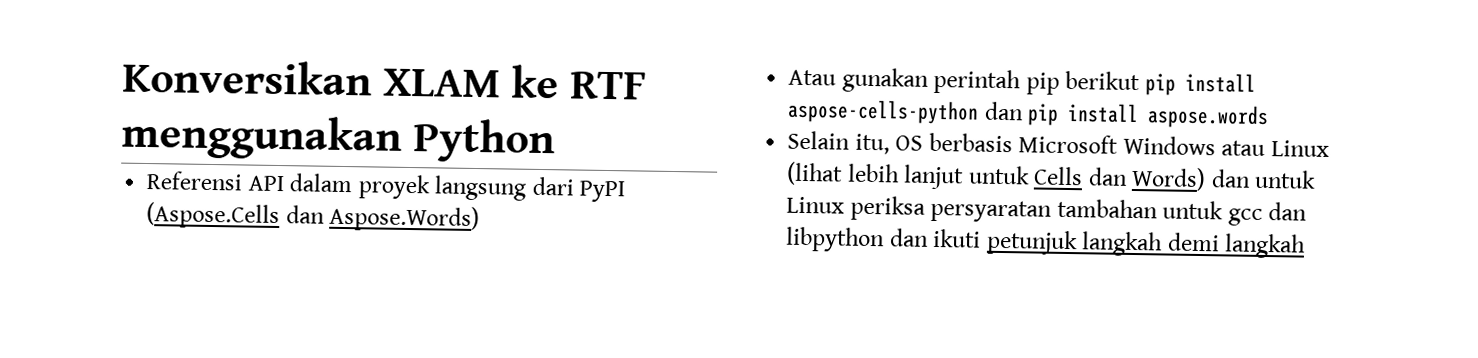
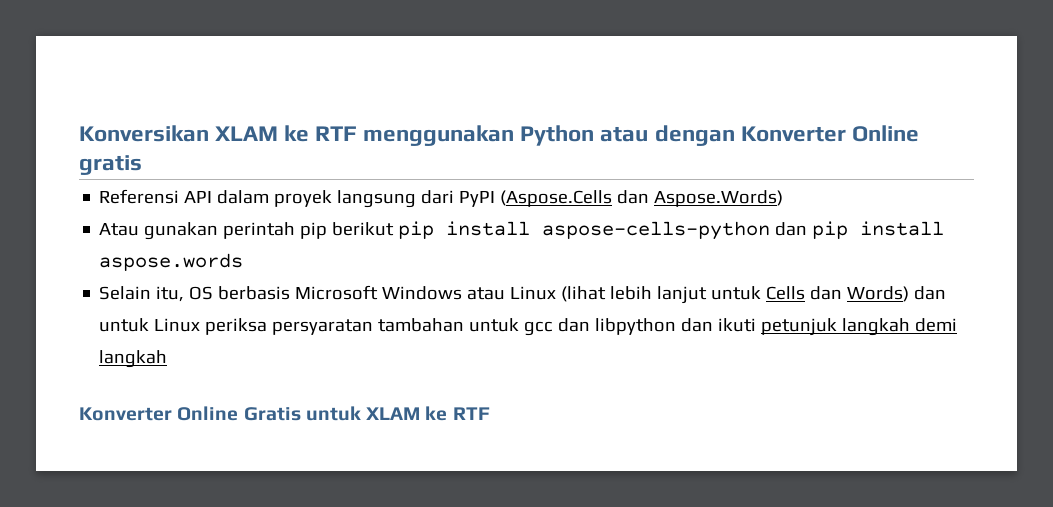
(555, 141) none -> [600,125,919,146] [79,155,142,175] atau dengan Konverter Online gratis
(1307, 246) none -> [79,406,490,421] // Konverter Online Gratis untuk XLAM ke RTF

